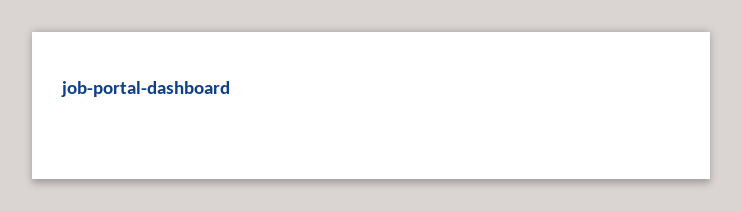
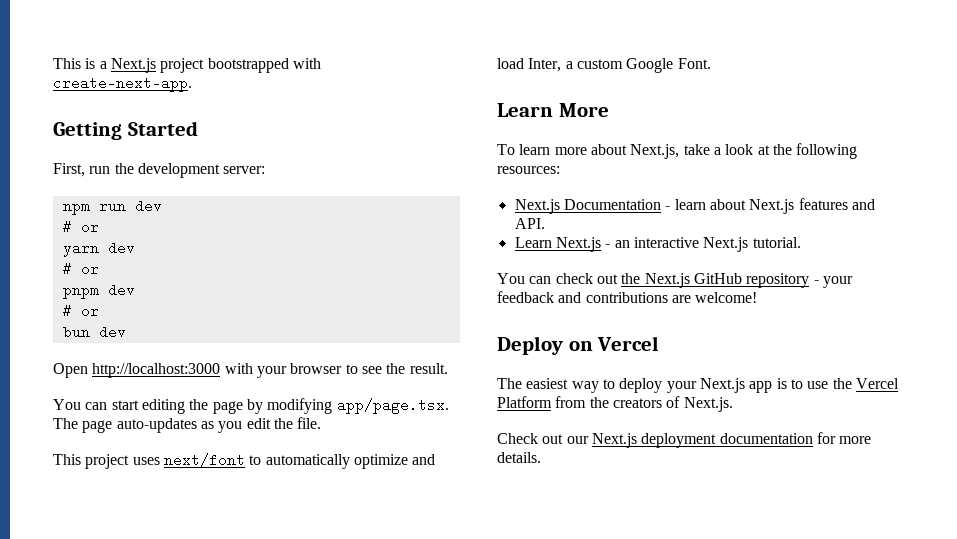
[61,81,230,97] job-portal-dashboard -> [53,58,321,73] [53,76,192,92] [53,121,198,140] [53,163,266,178] [62,199,162,215] [62,220,99,234] [62,241,135,257] [62,262,99,276] [62,283,135,299] [62,304,99,318] [62,325,126,339] [53,363,448,378] [53,398,449,414] [53,417,322,433] [53,453,436,469] [497,58,711,73] [497,103,609,117] [497,143,858,159] [497,166,560,174] [514,198,875,214] [514,218,545,229] [514,237,801,252] [497,273,853,288] [497,291,758,303] [497,336,660,355] [497,378,899,393] [497,396,733,412] [497,432,872,448] [497,452,541,463] This is a Next.js project bootstrapped with create-next-app. // Getting Started // First, run the development server: // npm run dev // # or // yarn dev // # or // pnpm dev // # or // bun dev // Open http://localhost:3000 with your browser to see the result. // You can start editing the page by modifying app/page.tsx. The page auto-updates as you edit the file. // This project uses next/font to automatically optimize and load Inter, a custom Google Font. // Learn More // To learn more about Next.js, take a look at the following resources: // Next.js Documentation - learn about Next.js features and API. // Learn Next.js - an interactive Next.js tutorial. // You can check out the Next.js GitHub repository - your feedback and contributions are welcome! // Deploy on Vercel // The easiest way to deploy your Next.js app is to use the Vercel Platform from the creators of Next.js. // Check out our Next.js deployment documentation for more details.

